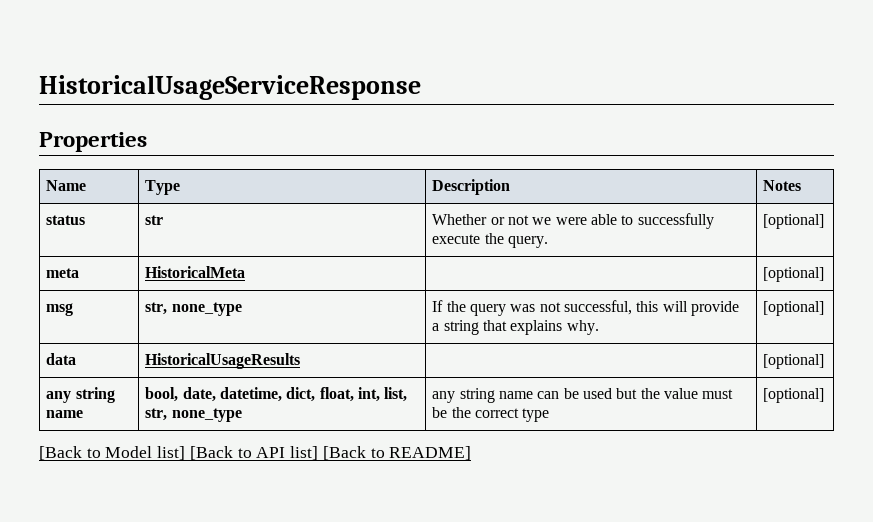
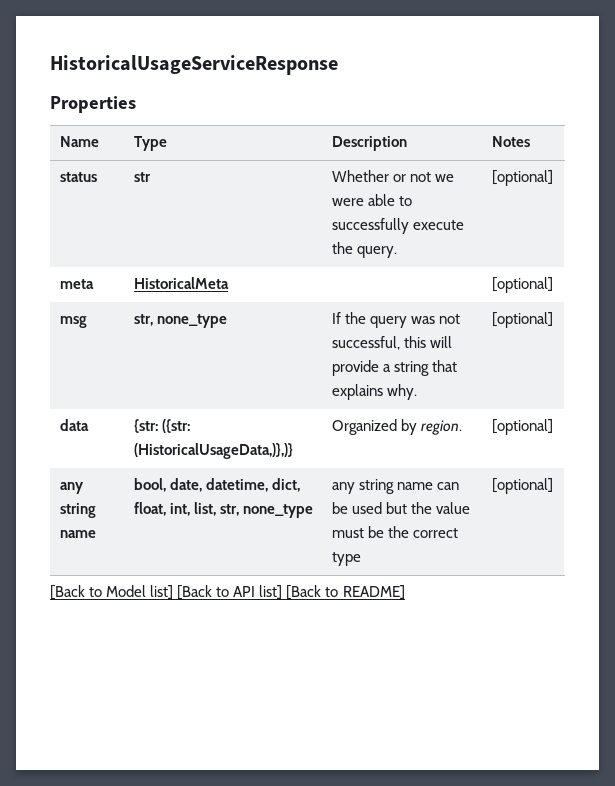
[145,353,301,369] HistoricalUsageResults | -> [133,419,190,433] [133,443,293,459] [331,419,462,435] {str: ({str: (HistoricalUsageData,)},)} | Organized by region.

